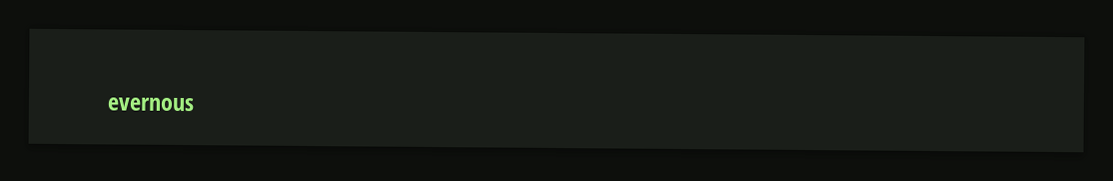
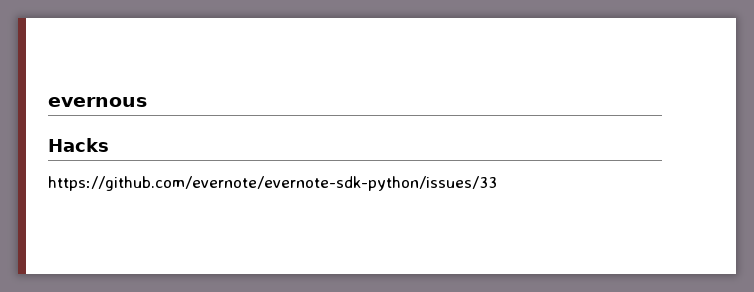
(194, 104) none -> [48,138,109,152] [48,176,497,191] // Hacks // https://github.com/evernote/evernote-sdk-python/issues/33

